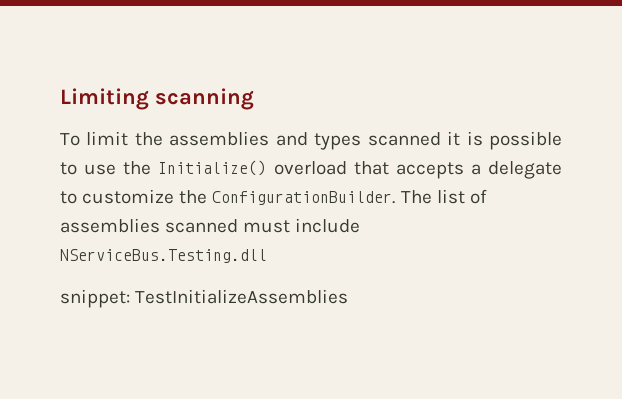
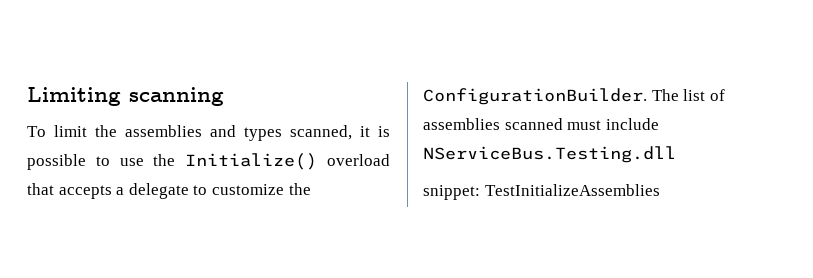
[367,132,441,146] scanned -> [290,125,352,140] scanned,

